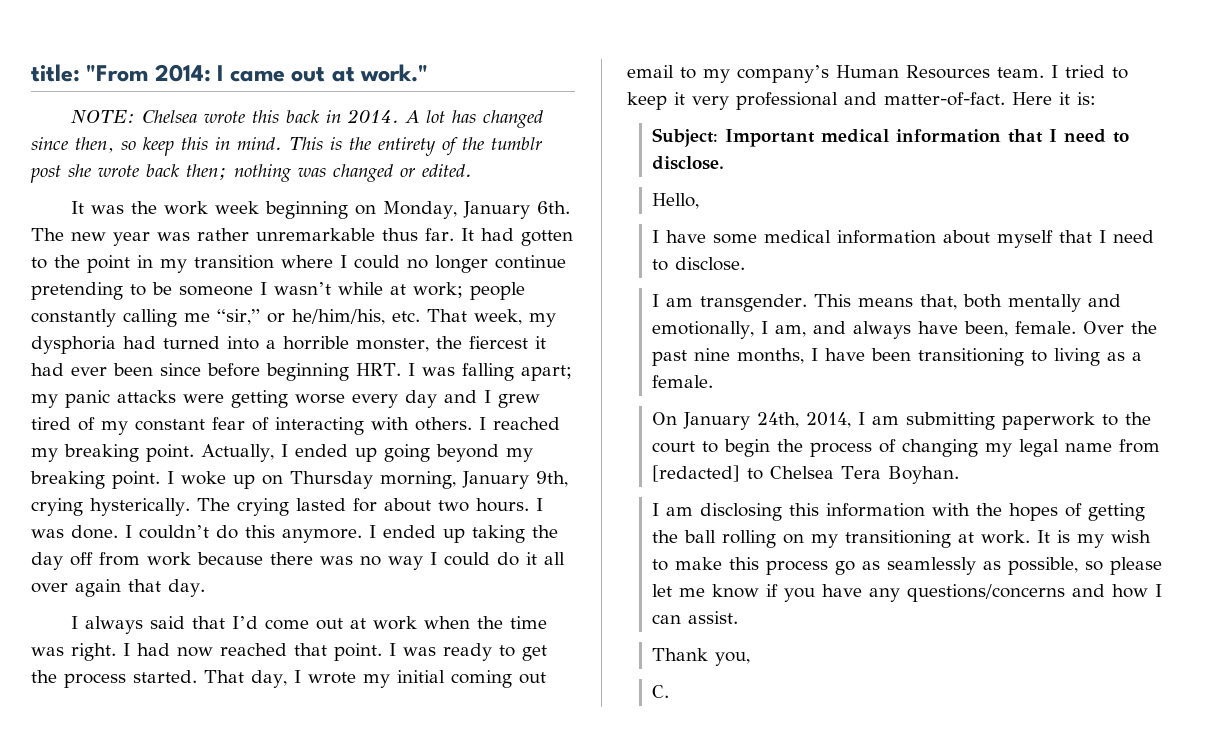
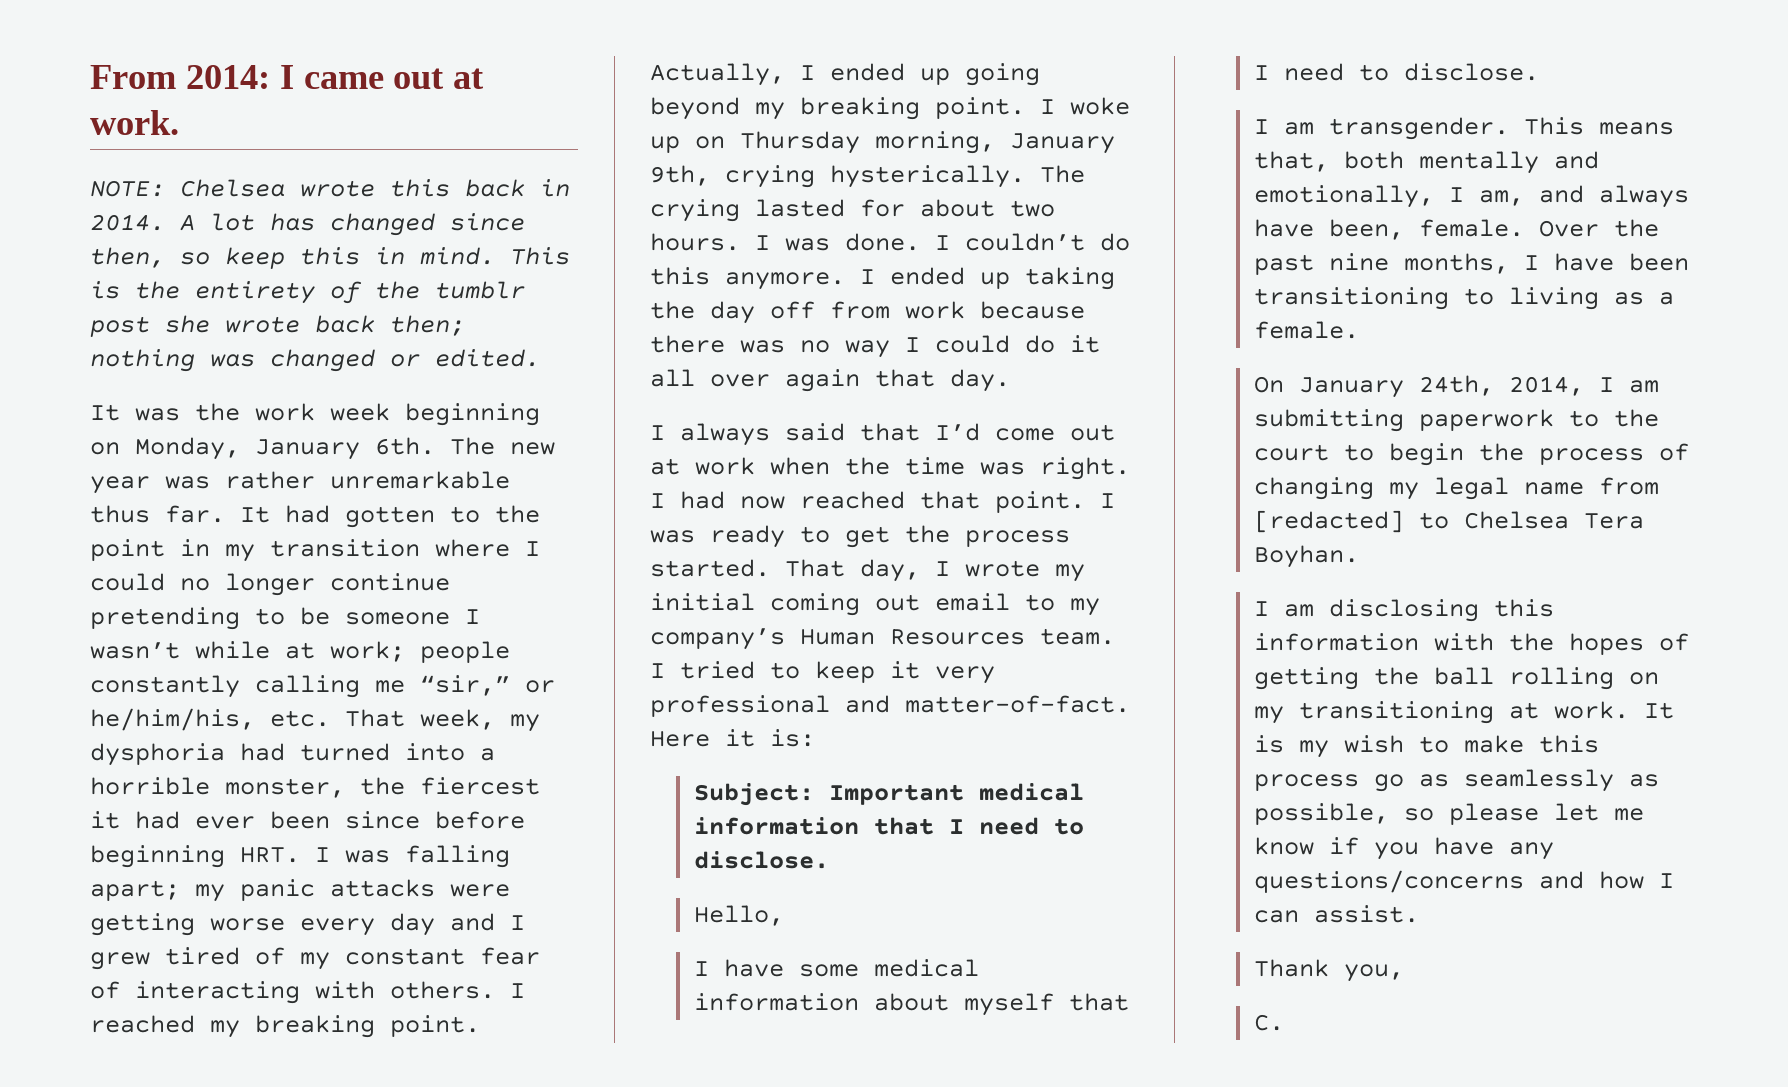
[31,64,149,82] title: "From -> [90,65,176,89] From
[360,64,429,82] work." -> [90,110,179,135] work.

